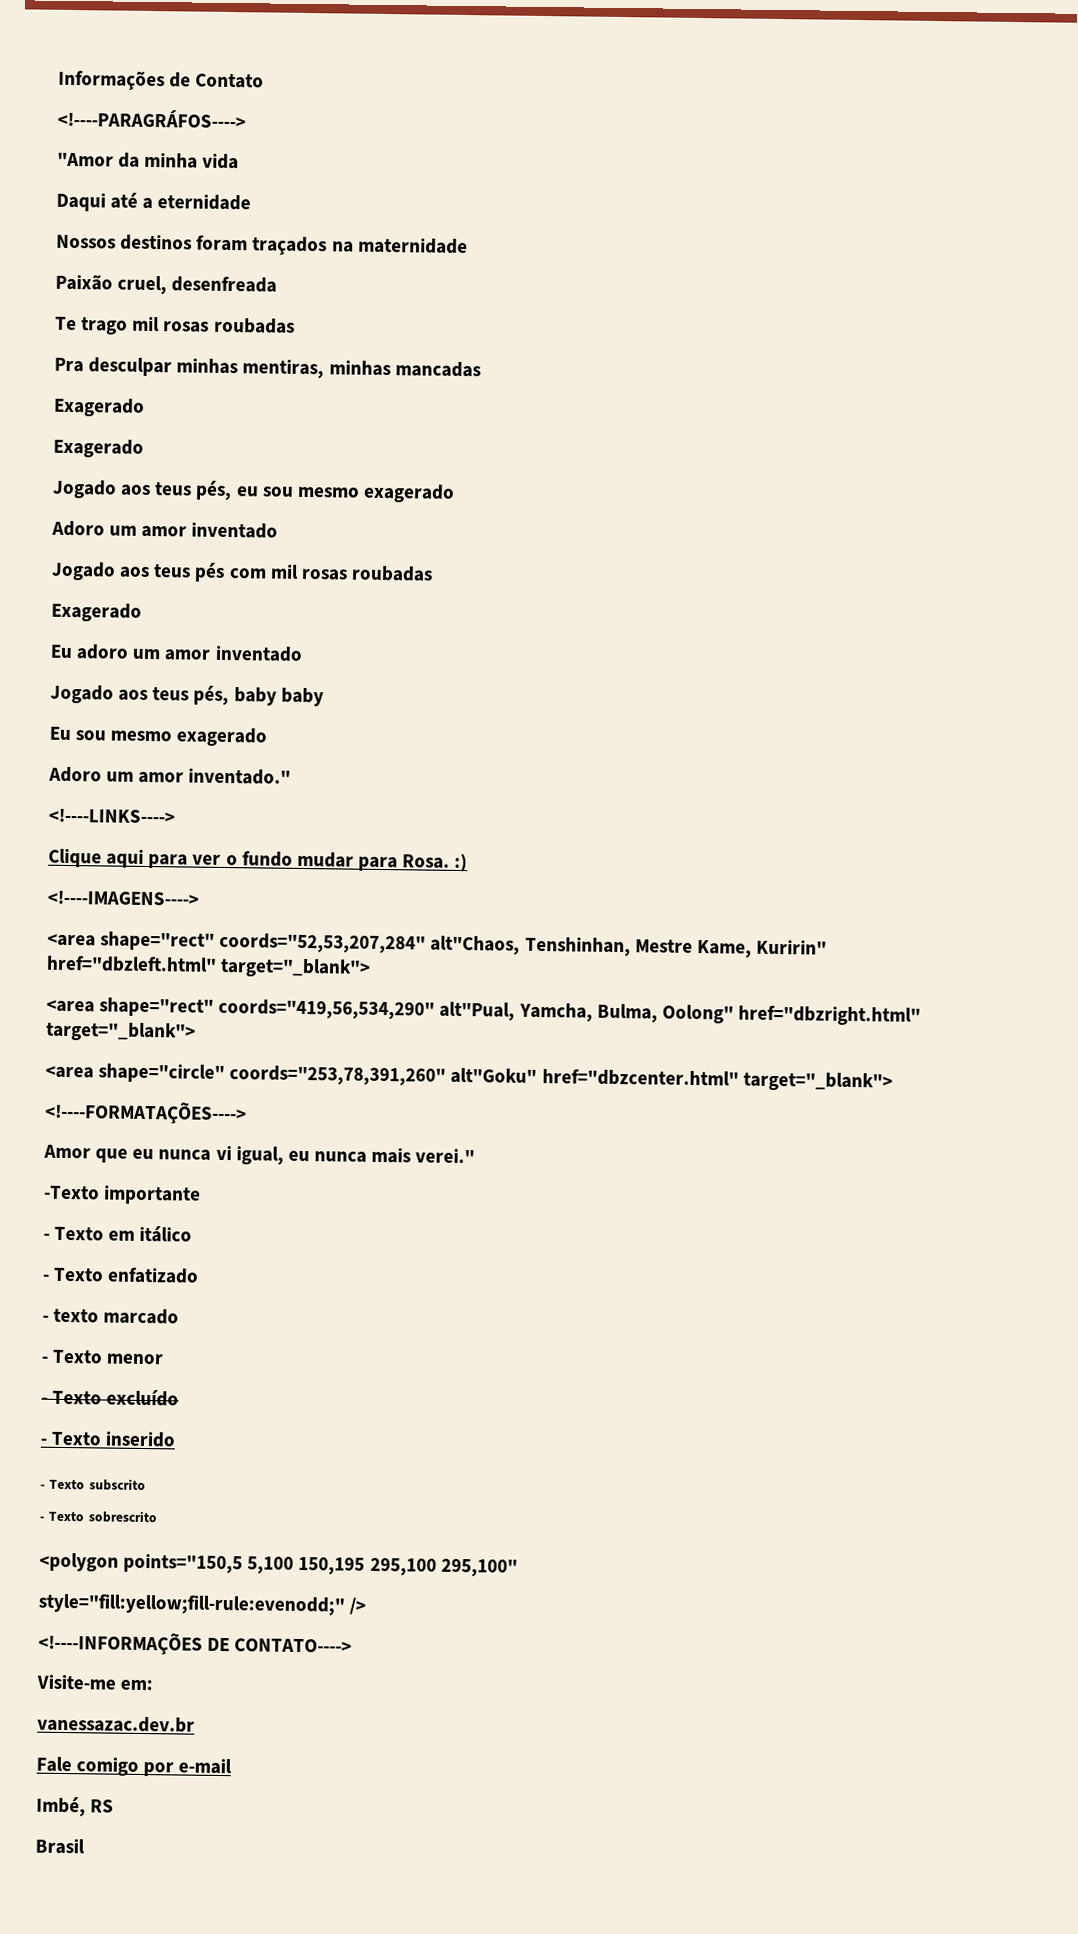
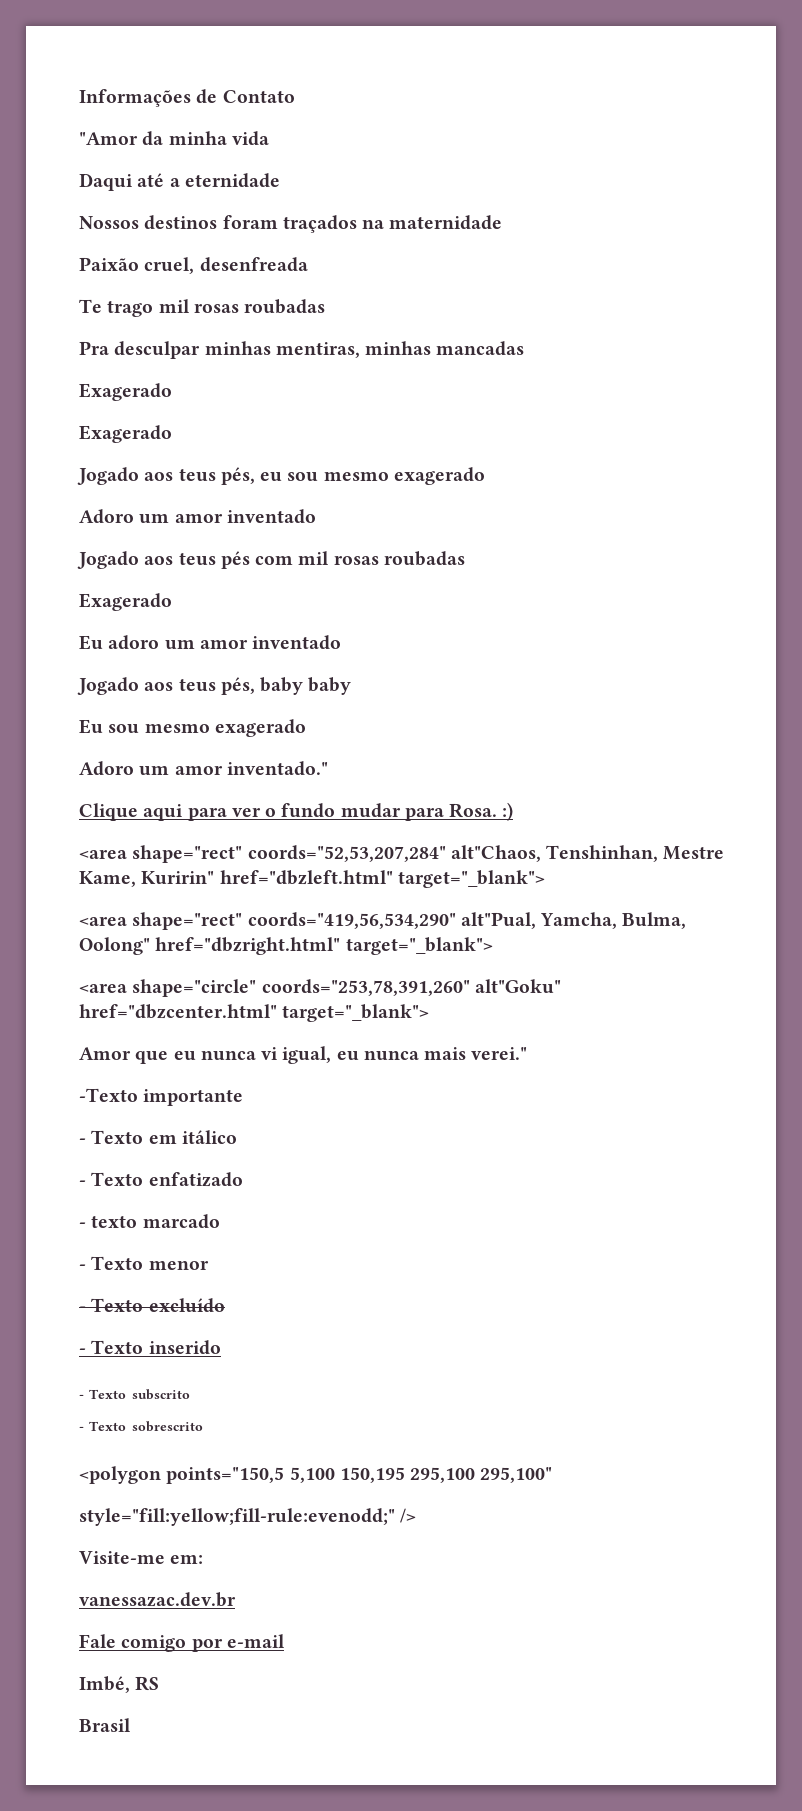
[57,108,246,129] // <!----PARAGRÁFOS----> -> (295, 96) none
[48,808,175,824] // <!----LINKS----> -> (328, 768) none
[47,890,199,906] // <!----IMAGENS----> -> (514, 811) none
[44,1100,247,1126] // <!----FORMATAÇÕES----> -> (430, 1013) none
[38,1631,353,1656] // <!----INFORMAÇÕES DE CONTATO----> -> (417, 1515) none

